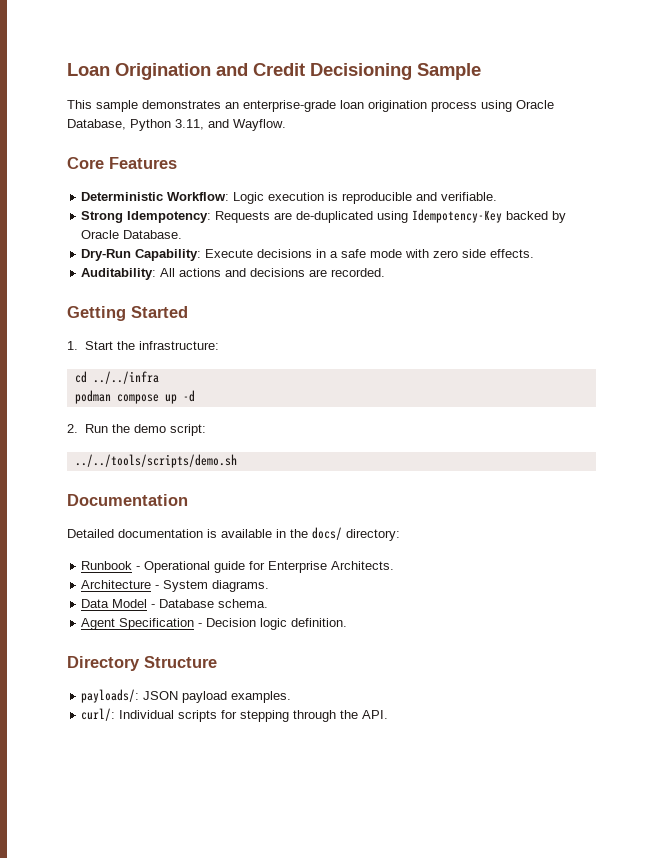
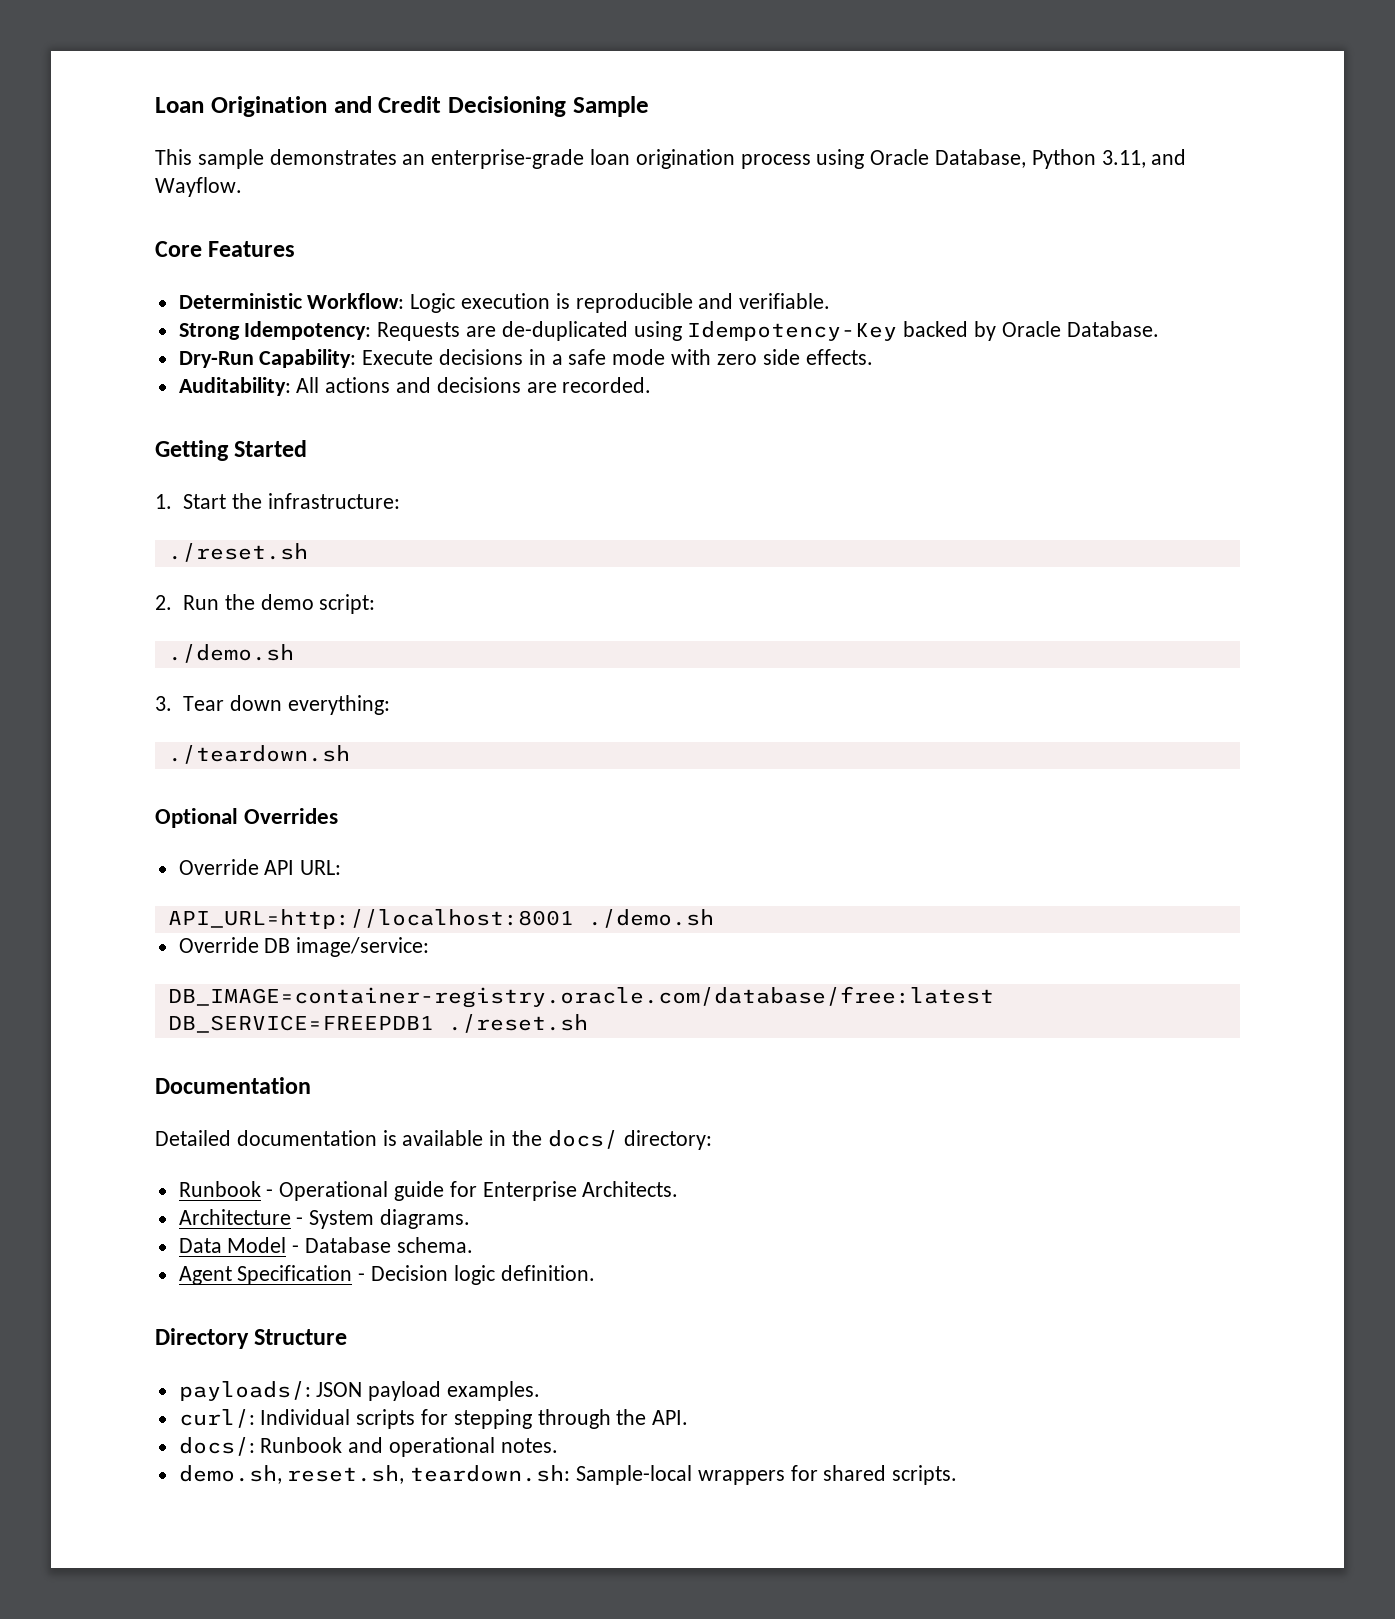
[74,371,159,384] [74,390,195,404] cd ../../infra // podman compose up -d -> [167,543,308,562] ./reset.sh
[74,454,237,468] ../../tools/scripts/demo.sh -> [167,644,294,663] [155,695,390,715] [167,745,350,764] [155,808,339,828] [178,859,342,875] [167,909,714,929] [178,937,430,957] [167,986,994,1008] [167,1014,588,1033] ./demo.sh // 3. Tear down everything: // ./teardown.sh // Optional Overrides // Override API URL: // API_URL=http://localhost:8001 ./demo.sh // Override DB image/service: // DB_IMAGE=container-registry.oracle.com/database/free:latest DB_SERVICE=FREEPDB1 ./reset.sh
(389, 714) none -> [178,1437,558,1457] [178,1465,958,1485] // docs/: Runbook and operational notes. // demo.sh, reset.sh, teardown.sh: Sample-local wrappers for shared scripts.

